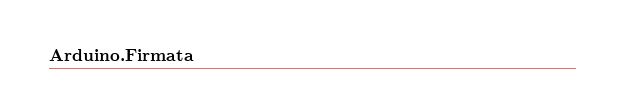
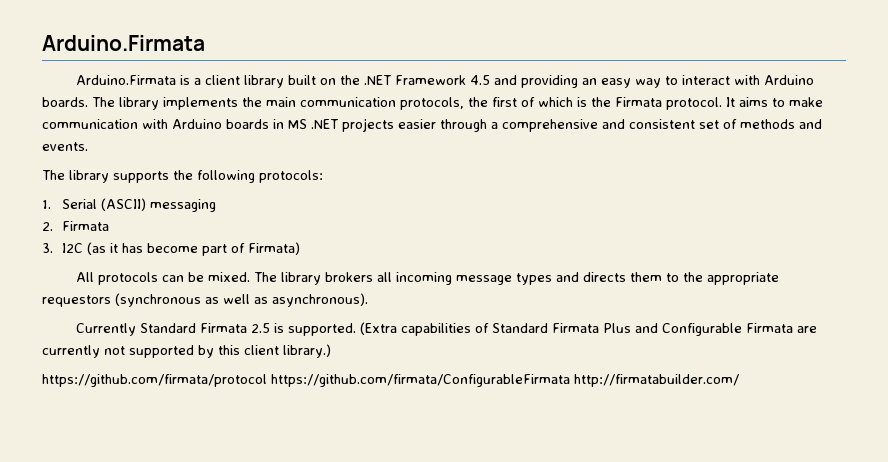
[49,49,194,61] Arduino.Firmata -> [42,35,205,51] [75,75,814,88] [42,97,823,110] [42,118,822,132] [42,142,88,151] [42,170,323,183] [42,198,216,212] [42,221,109,231] [42,242,300,256] [75,272,779,285] [42,293,368,307] [75,322,817,336] [42,344,331,358] [42,374,739,387] Arduino.Firmata // Arduino.Firmata is a client library built on the .NET Framework 4.5 and providing an easy way to interact with Arduino boards. The library implements the main communication protocols, the first of which is the Firmata protocol. It aims to make communication with Arduino boards in MS .NET projects easier through a comprehensive and consistent set of methods and events. // The library supports the following protocols: // 1. Serial (ASCII) messaging // 2. Firmata // 3. I2C (as it has become part of Firmata) // All protocols can be mixed. The library brokers all incoming message types and directs them to the appropriate requestors (synchronous as well as asynchronous). // Currently Standard Firmata 2.5 is supported. (Extra capabilities of Standard Firmata Plus and Configurable Firmata are currently not supported by this client library.) // https://github.com/firmata/protocol https://github.com/firmata/ConfigurableFirmata http://firmatabuilder.com/

